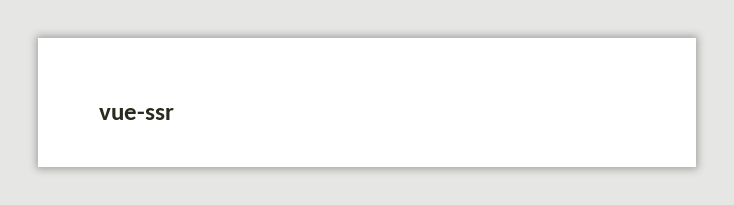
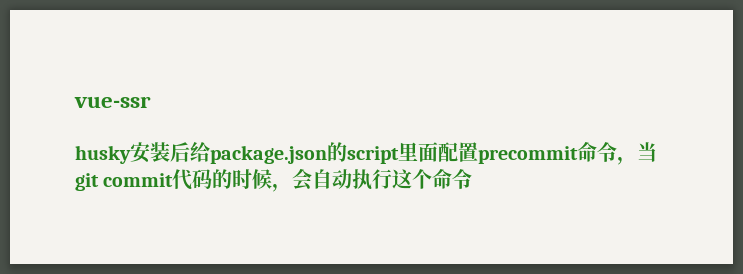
(174, 114) none -> [75,142,657,165] [75,168,473,192] // husky安装后给package.json的script里面配置precommit命令，当git commit代码的时候，会自动执行这个命令

